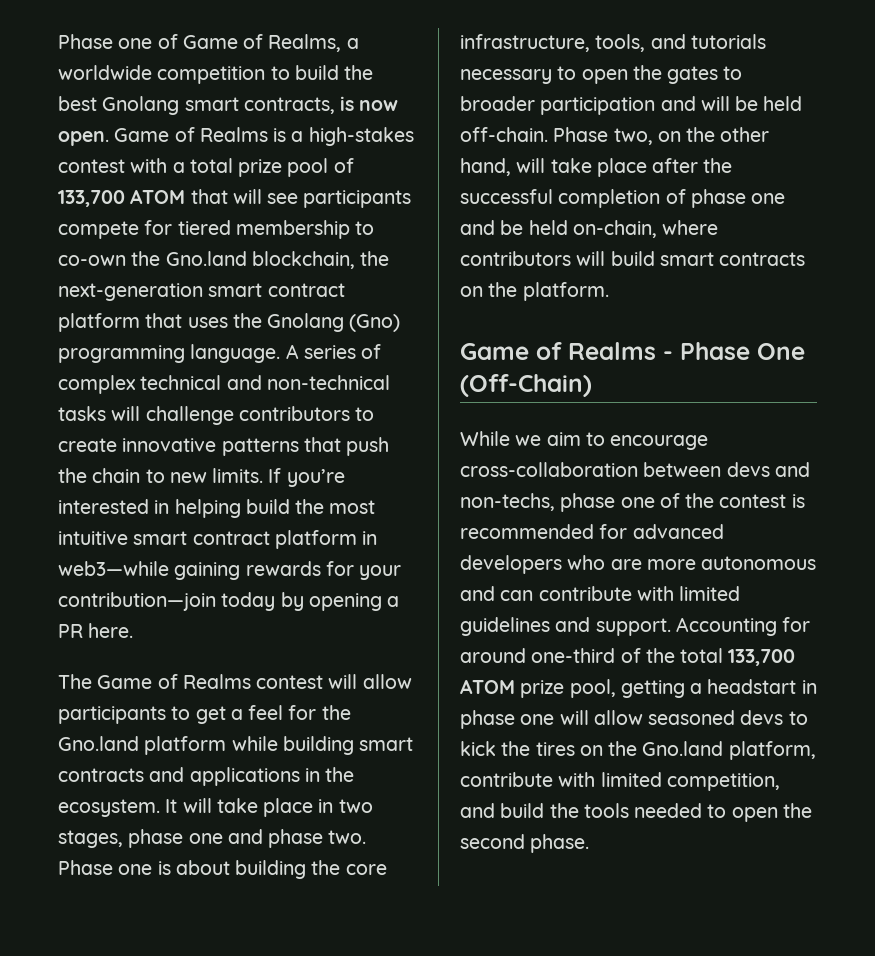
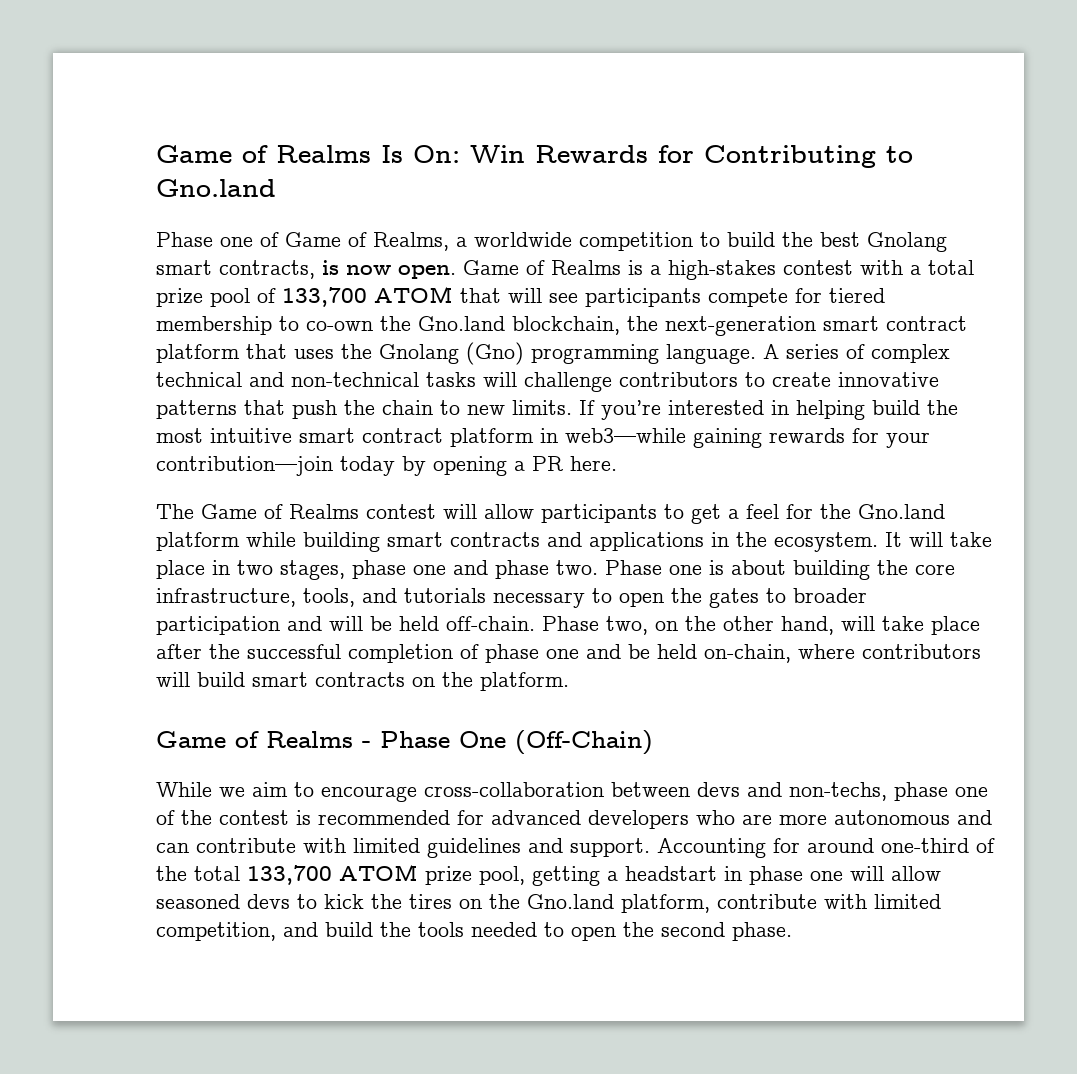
(58, 41) none -> [156,145,913,168] [156,179,276,197] Game of Realms Is On: Win Rewards for Contributing to Gno.land //

